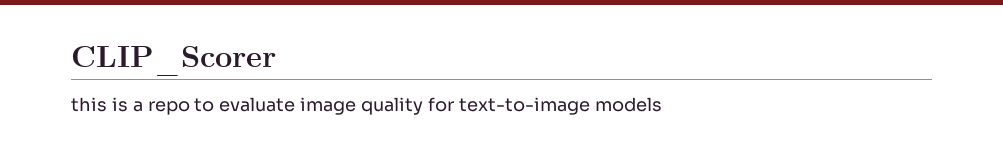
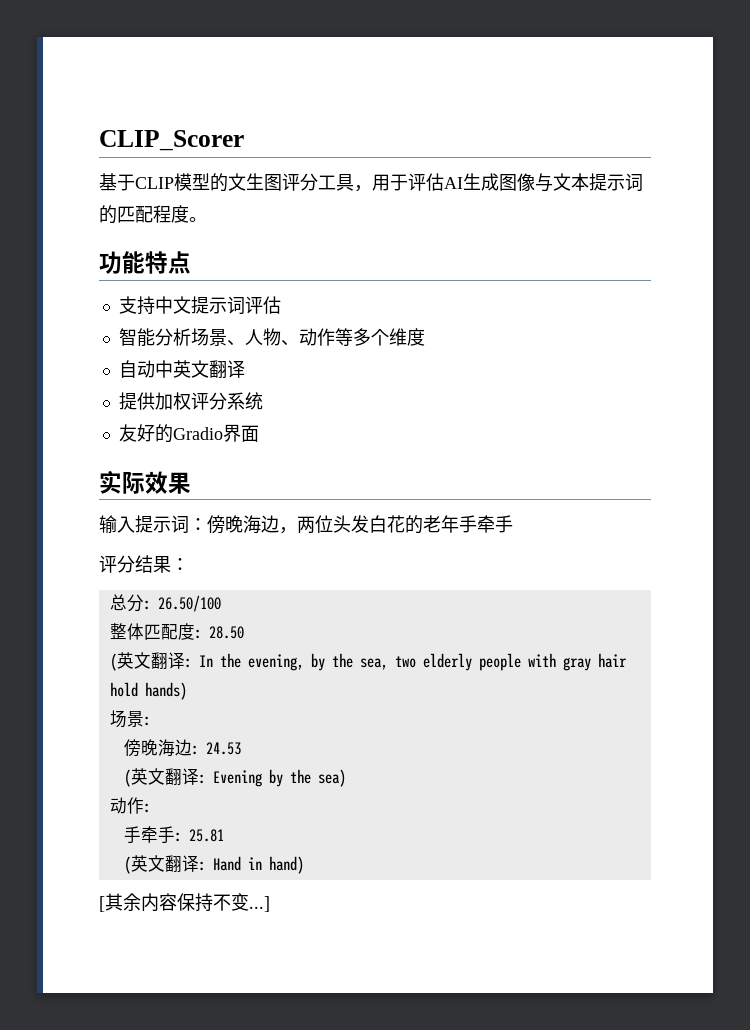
[71,97,662,115] this is a repo to evaluate image quality for text-to-image models -> [99,173,643,192] [99,205,207,224] [99,251,191,274] [118,296,281,315] [118,328,425,347] [118,360,245,378] [118,392,263,410] [118,424,259,443] [99,470,191,494] [99,515,513,534] [99,555,189,573] [109,594,221,612] [109,623,244,640] [109,652,627,671] [109,682,187,700] [109,710,151,728] [123,739,241,757] [123,768,346,787] [109,797,151,814] [123,826,224,844] [123,855,304,874] [99,893,270,912] 基于CLIP模型的文生图评分工具，用于评估AI生成图像与文本提示词的匹配程度。 // 功能特点 // 支持中文提示词评估 // 智能分析场景、人物、动作等多个维度 // 自动中英文翻译 // 提供加权评分系统 // 友好的Gradio界面 // 实际效果 // 输入提示词：傍晚海边，两位头发白花的老年手牵手 // 评分结果： // 总分: 26.50/100 // 整体匹配度: 28.50 // (英文翻译: In the evening, by the sea, two elderly people with gray hair hold hands) // 场景: // 傍晚海边: 24.53 // (英文翻译: Evening by the sea) // 动作: // 手牵手: 25.81 // (英文翻译: Hand in hand) // [其余内容保持不变...]

